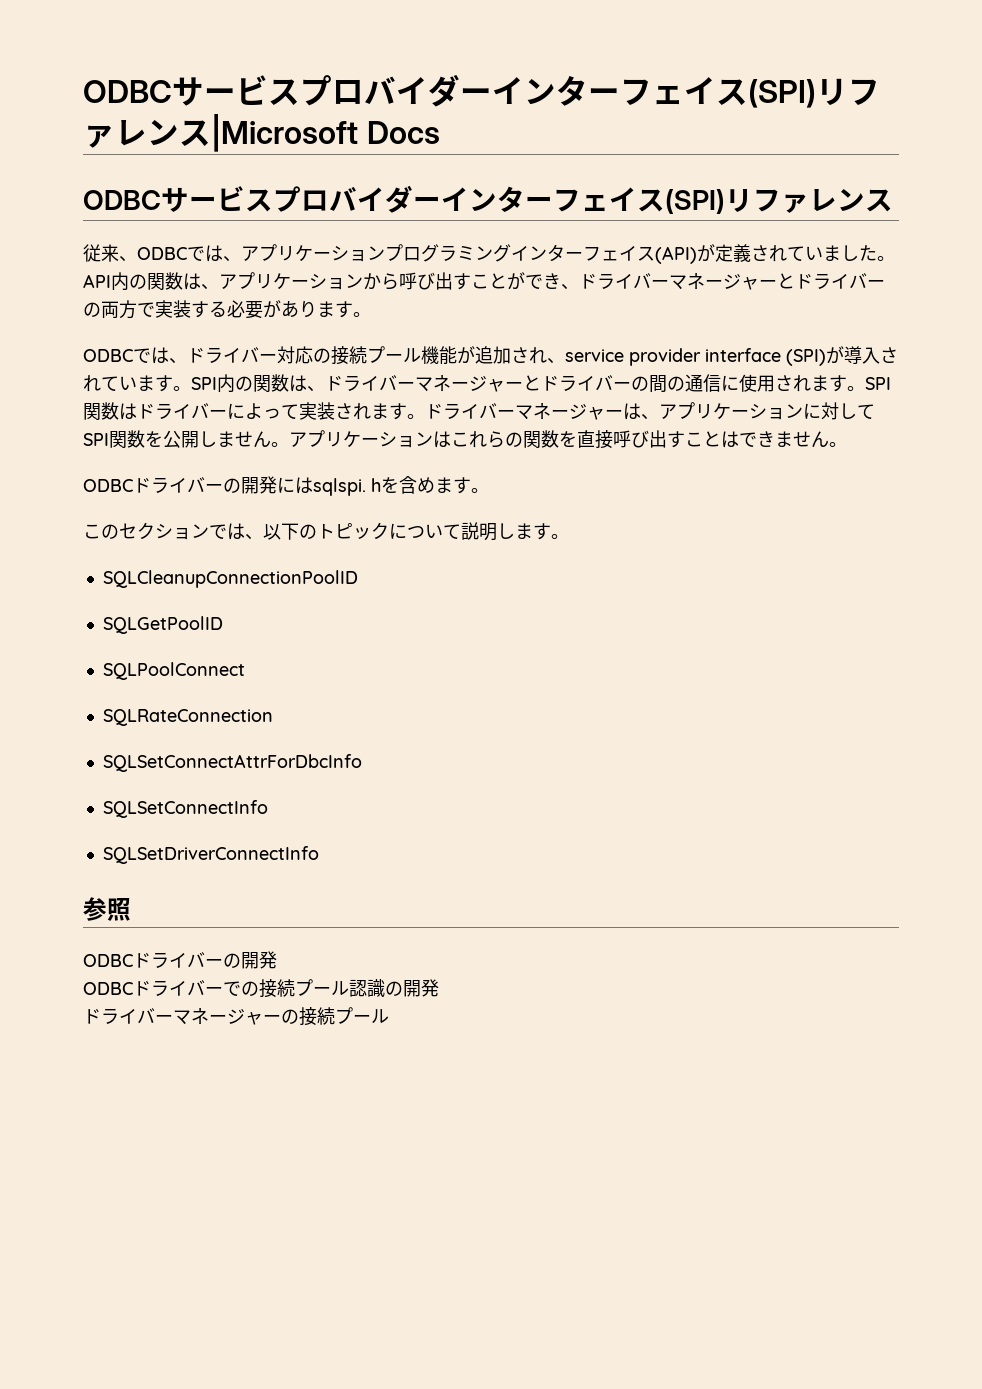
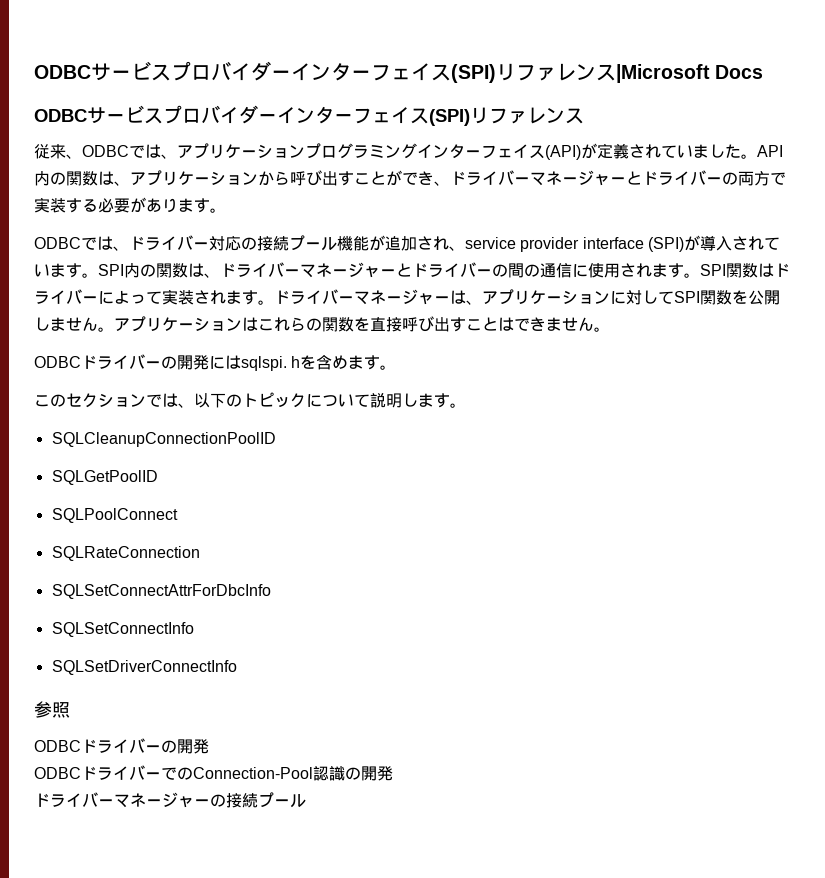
[259,979,349,998] 接続プール -> [193,767,313,779] Connection-Pool

